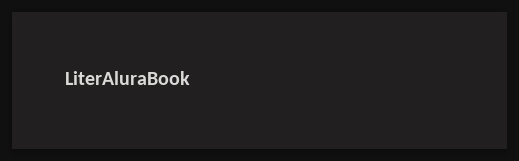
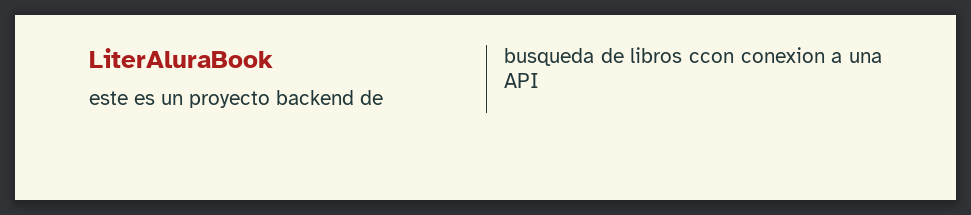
(190, 78) none -> [89,90,383,108] [504,47,882,66] [504,73,539,88] // este es un proyecto backend de busqueda de libros ccon conexion a una API

